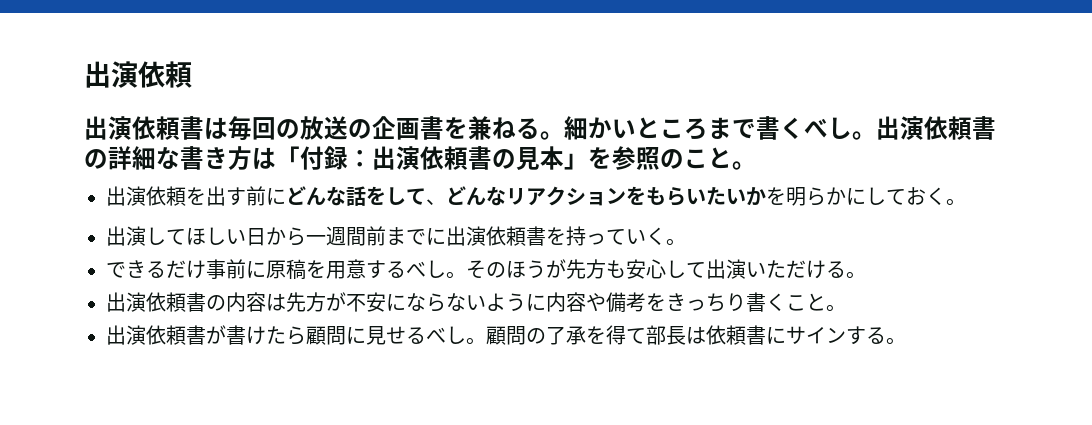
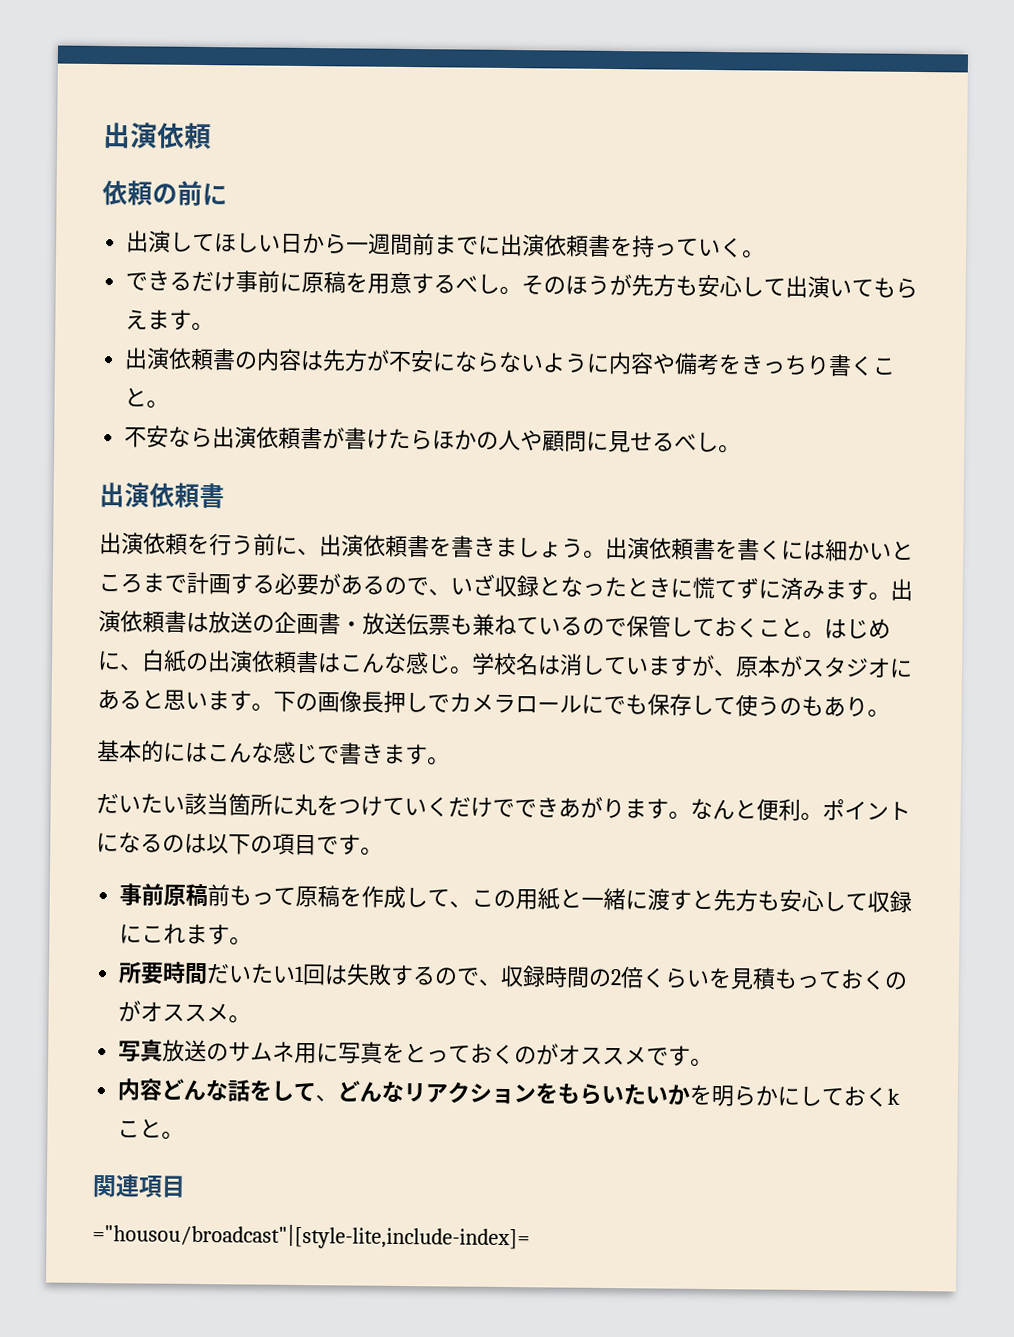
[84,116,996,141] [84,146,756,170] [106,186,966,206] 出演依頼書は毎回の放送の企画書を兼ねる。細かいところまで書くべし。出演依頼書の詳細な書き方は「付録：出演依頼書の見本」を参照のこと。 // 出演依頼を出す前にどんな話をして、どんなリアクションをもらいたいかを明らかにしておく。 -> [102,180,228,207] 依頼の前に
[766,260,846,279] ただける -> [851,277,919,300] [125,309,193,330] てもらえます
(846, 308) none -> [124,425,214,449] 不安なら
(306, 335) none -> [432,429,544,451] ほかの人や
[486,325,906,345] 顧問の了承を得て部長は依頼書にサインする。 -> [99,482,225,509] [99,532,914,562] [98,571,913,601] [98,610,891,640] [97,649,913,678] [97,689,890,718] [97,739,450,766] [96,792,911,822] [96,832,383,856] [119,883,913,913] [119,923,253,946] [118,961,909,990] [118,1000,252,1024] [118,1039,714,1068] [117,1078,901,1107] [117,1118,185,1140] [92,1174,186,1198] [92,1222,530,1251] // 出演依頼書 // 出演依頼を行う前に、出演依頼書を書きましょう。出演依頼書を書くには細かいところまで計画する必要があるので、いざ収録となったときに慌てずに済みます。出演依頼書は放送の企画書・放送伝票も兼ねているので保管しておくこと。はじめに、白紙の出演依頼書はこんな感じ。学校名は消していますが、原本がスタジオにあると思います。下の画像長押しでカメラロールにでも保存して使うのもあり。 // 基本的にはこんな感じで書きます。 // だいたい該当箇所に丸をつけていくだけでできあがります。なんと便利。ポイントになるのは以下の項目です。 // 事前原稿前もって原稿を作成して、この用紙と一緒に渡すと先方も安心して収録にこれます。 // 所要時間だいたい1回は失敗するので、収録時間の2倍くらいを見積もっておくのがオススメ。 // 写真放送のサムネ用に写真をとっておくのがオススメです。 // 内容どんな話をして、どんなリアクションをもらいたいかを明らかにしておくkこと。 // 関連項目 // ="housou/broadcast"|[style-lite,include-index]=

